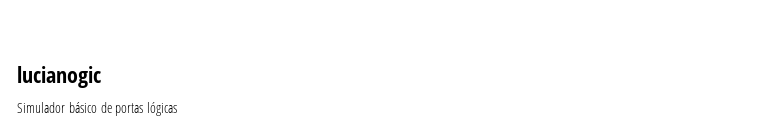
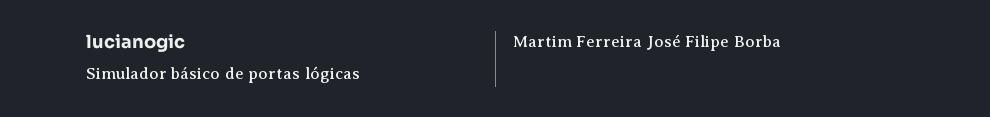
(178, 109) none -> [513,34,781,51] // Martim Ferreira José Filipe Borba

